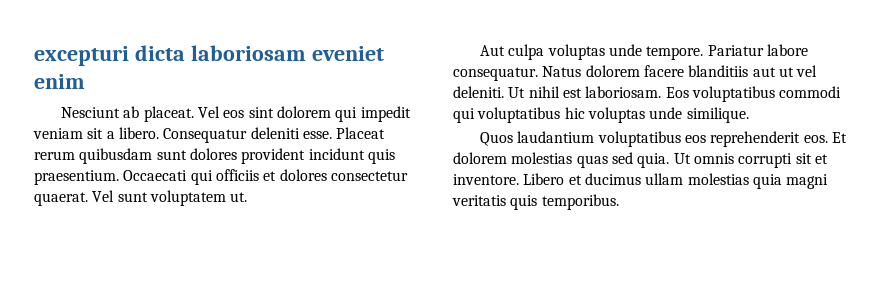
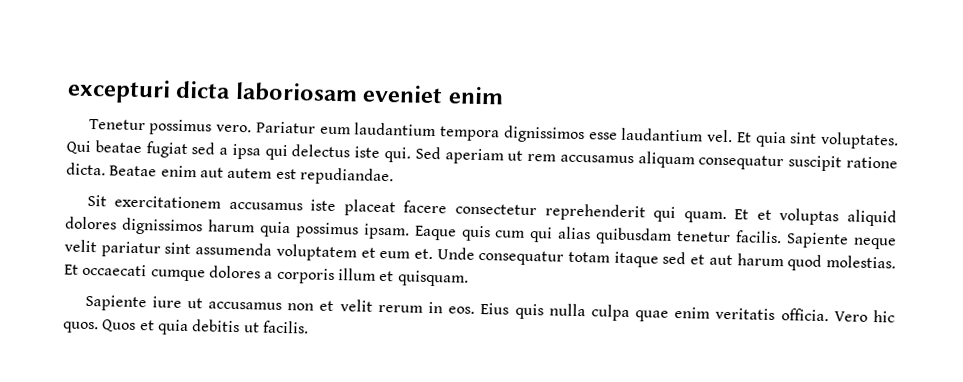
[61,106,411,122] [33,127,386,143] [34,148,395,164] [34,169,408,185] [34,190,248,206] [480,44,808,60] [453,65,818,81] [453,86,842,102] [453,107,749,123] [480,131,847,147] [453,152,828,168] [453,173,829,189] [452,194,619,210] Nesciunt ab placeat. Vel eos sint dolorem qui impedit veniam sit a libero. Consequatur deleniti esse. Placeat rerum quibusdam sunt dolores provident incidunt quis praesentium. Occaecati qui officiis et dolores consectetur quaerat. Vel sunt voluptatem ut. // Aut culpa voluptas unde tempore. Pariatur labore consequatur. Natus dolorem facere blanditiis aut ut vel deleniti. Ut nihil est laboriosam. Eos voluptatibus commodi qui voluptatibus hic voluptas unde similique. // Quos laudantium voluptatibus eos reprehenderit eos. Et dolorem molestias quas sed quia. Ut omnis corrupti sit et inventore. Libero et ducimus ullam molestias quia magni veritatis quis temporibus. -> [88,118,899,150] [66,140,899,172] [66,162,394,186] [86,194,898,227] [65,216,898,250] [64,239,897,271] [64,263,469,287] [84,294,896,323] [63,319,309,336] Tenetur possimus vero. Pariatur eum laudantium tempora dignissimos esse laudantium vel. Et quia sint voluptates. Qui beatae fugiat sed a ipsa qui delectus iste qui. Sed aperiam ut rem accusamus aliquam consequatur suscipit ratione dicta. Beatae enim aut autem est repudiandae. // Sit exercitationem accusamus iste placeat facere consectetur reprehenderit qui quam. Et et voluptas aliquid dolores dignissimos harum quia possimus ipsam. Eaque quis cum qui alias quibusdam tenetur facilis. Sapiente neque velit pariatur sint assumenda voluptatem et eum et. Unde consequatur totam itaque sed et aut harum quod molestias. Et occaecati cumque dolores a corporis illum et quisquam. // Sapiente iure ut accusamus non et velit rerum in eos. Eius quis nulla culpa quae enim veritatis officia. Vero hic quos. Quos et quia debitis ut facilis.

